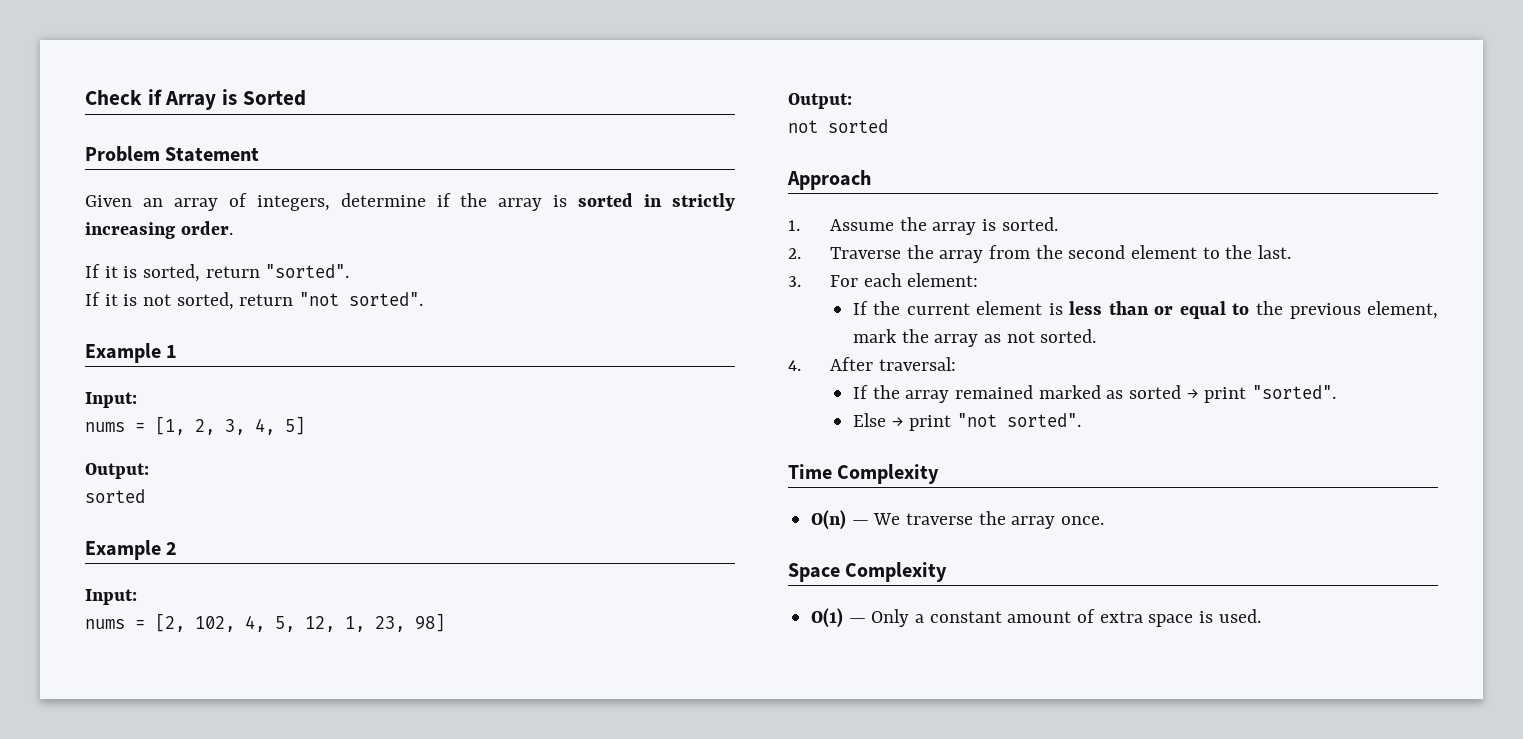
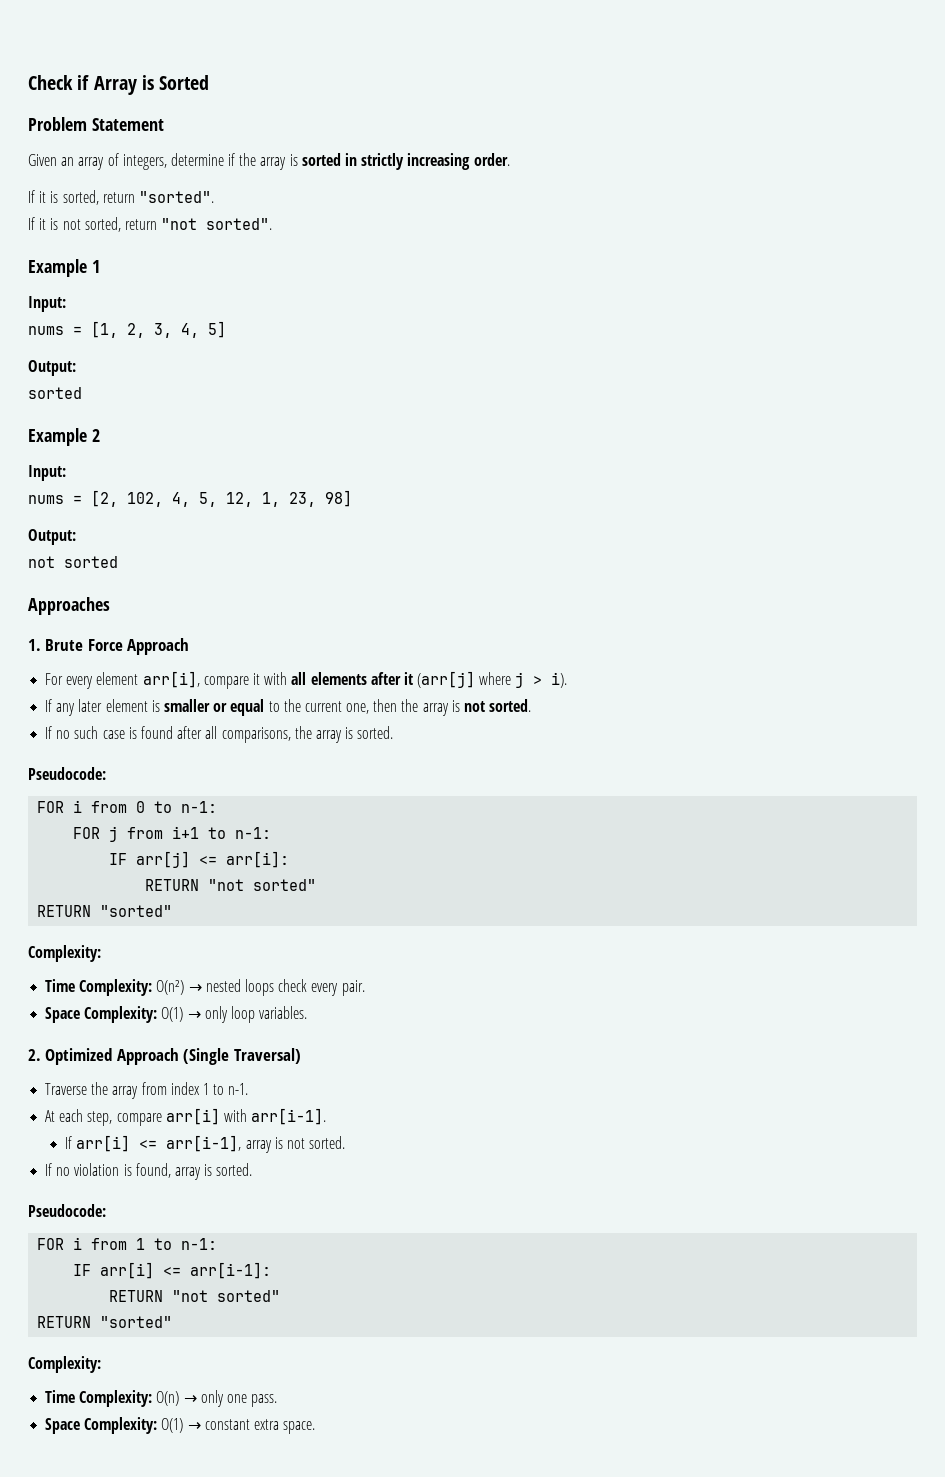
[787,170,871,190] [788,217,1058,235] [788,245,1291,263] [788,273,979,287] [852,301,1438,319] [852,329,1097,347] [788,357,956,371] [852,385,1336,403] [852,413,1081,431] [788,464,940,484] [811,510,1105,530] [788,562,948,582] [811,608,1261,628] Approach // 1. Assume the array is sorted. // 2. Traverse the array from the second element to the last. // 3. For each element: // If the current element is less than or equal to the previous element, mark the array as not sorted. // 4. After traversal: // If the array remained marked as sorted → print "sorted". // Else → print "not sorted". // Time Complexity // O(n) — We traverse the array once. // Space Complexity // O(1) — Only a constant amount of extra space is used. -> [28,597,110,615] [28,638,190,655] [45,671,568,689] [45,699,532,716] [45,726,394,743] [28,767,106,780] [37,800,218,813] [73,826,272,842] [109,851,290,868] [145,879,317,891] [37,905,173,917] [28,945,101,962] [45,979,365,996] [45,1006,308,1023] [28,1048,301,1065] [45,1082,249,1099] [45,1108,327,1126] [65,1135,346,1153] [45,1163,253,1180] [28,1204,106,1217] [37,1237,218,1250] [73,1262,272,1279] [109,1290,281,1302] [37,1316,173,1328] [28,1356,101,1373] [45,1390,278,1407] [45,1417,316,1434] Approaches // 1. Brute Force Approach // For every element arr[i], compare it with all elements after it (arr[j] where j > i). // If any later element is smaller or equal to the current one, then the array is not sorted. // If no such case is found after all comparisons, the array is sorted. // Pseudocode: // FOR i from 0 to n-1: // FOR j from i+1 to n-1: // IF arr[j] <= arr[i]: // RETURN "not sorted" // RETURN "sorted" // Complexity: // Time Complexity: O(n²) → nested loops check every pair. // Space Complexity: O(1) → only loop variables. // 2. Optimized Approach (Single Traversal) // Traverse the array from index 1 to n-1. // At each step, compare arr[i] with arr[i-1]. // If arr[i] <= arr[i-1], array is not sorted. // If no violation is found, array is sorted. // Pseudocode: // FOR i from 1 to n-1: // IF arr[i] <= arr[i-1]: // RETURN "not sorted" // RETURN "sorted" // Complexity: // Time Complexity: O(n) → only one pass. // Space Complexity: O(1) → constant extra space.

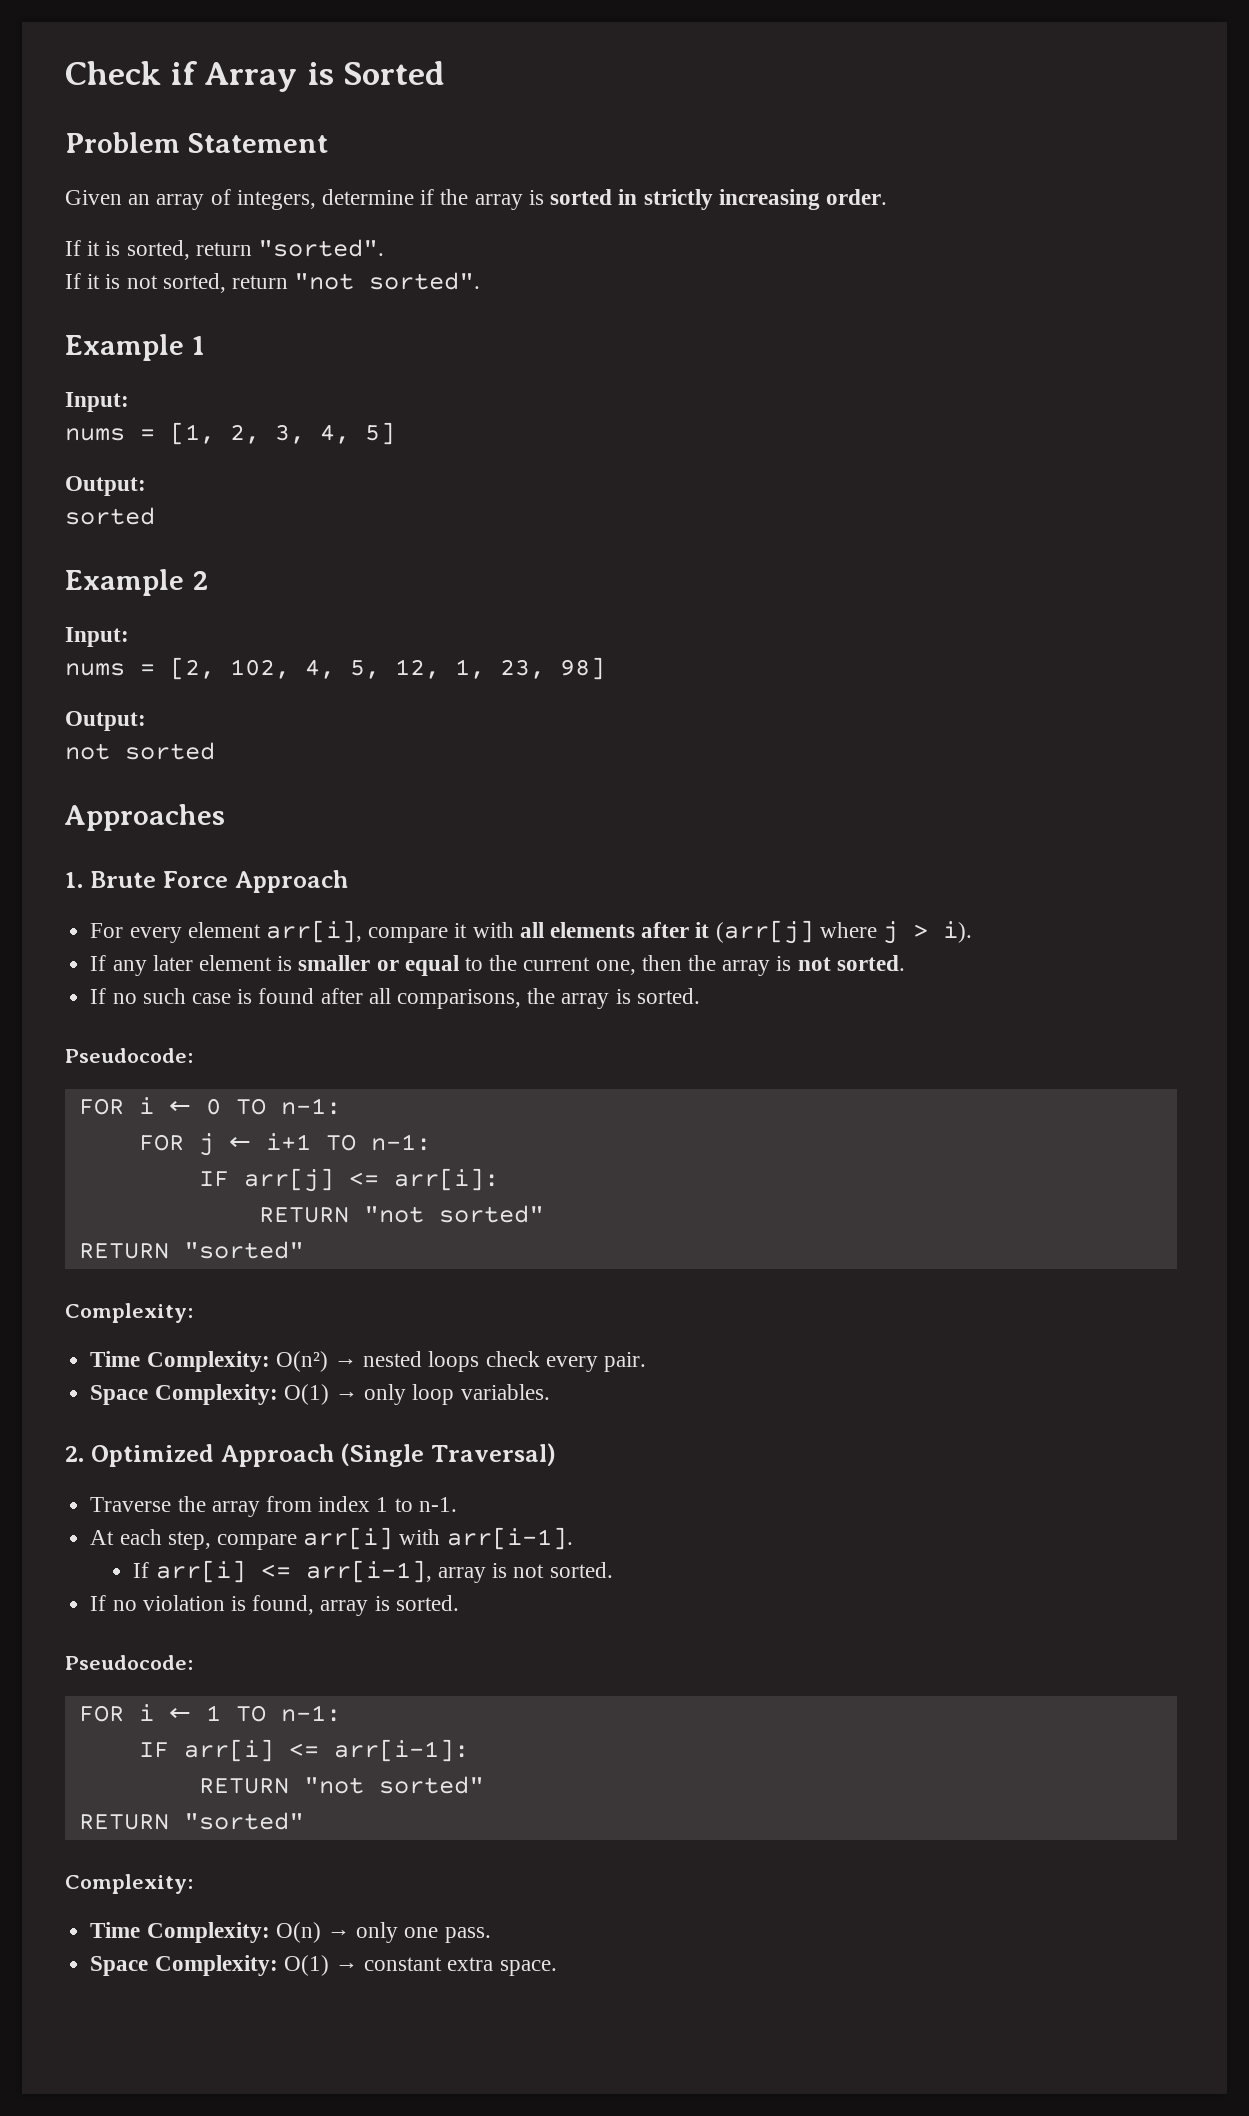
[91,801,173,813] from 0 to -> [168,1098,266,1115] ← 0 TO
[127,826,227,839] from i+1 to -> [228,1133,356,1151] ← i+1 TO
[91,1238,173,1250] from 1 to -> [168,1705,266,1722] ← 1 TO

